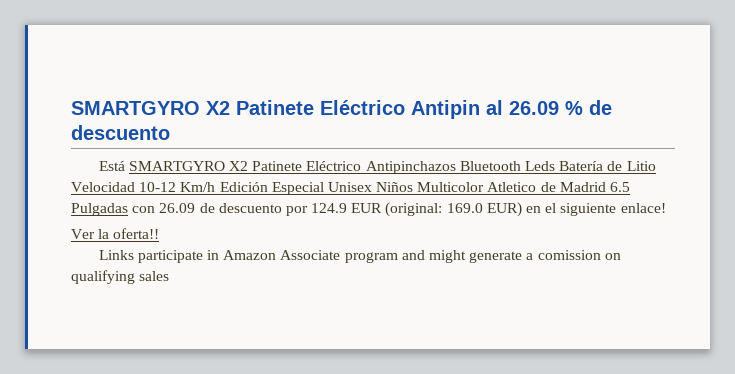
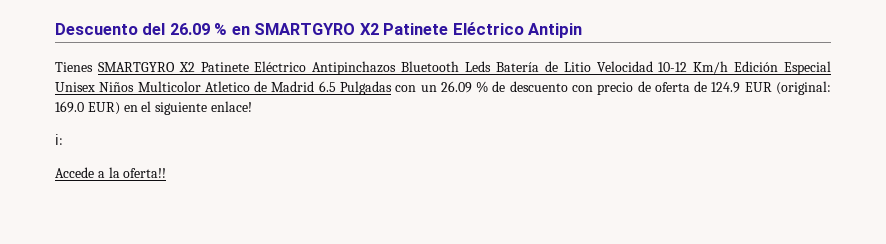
(71, 108) none -> [55,23,250,35] Descuento del 26.09 % en
[486,100,612,115] [71,125,170,140] [98,161,125,171] al 26.09 % de descuento // Está -> [55,62,93,72] // Tienes
[159,203,308,216] 26.09 de descuento por -> [420,81,708,95] un 26.09 % de descuento con precio de oferta de
[71,229,95,239] Ver -> [55,134,63,145] [55,167,105,178] ℹ: // Accede a
[98,250,621,263] [71,270,170,284] // Links participate in Amazon Associate program and might generate a comission on qualifying sales -> (167, 173) none

